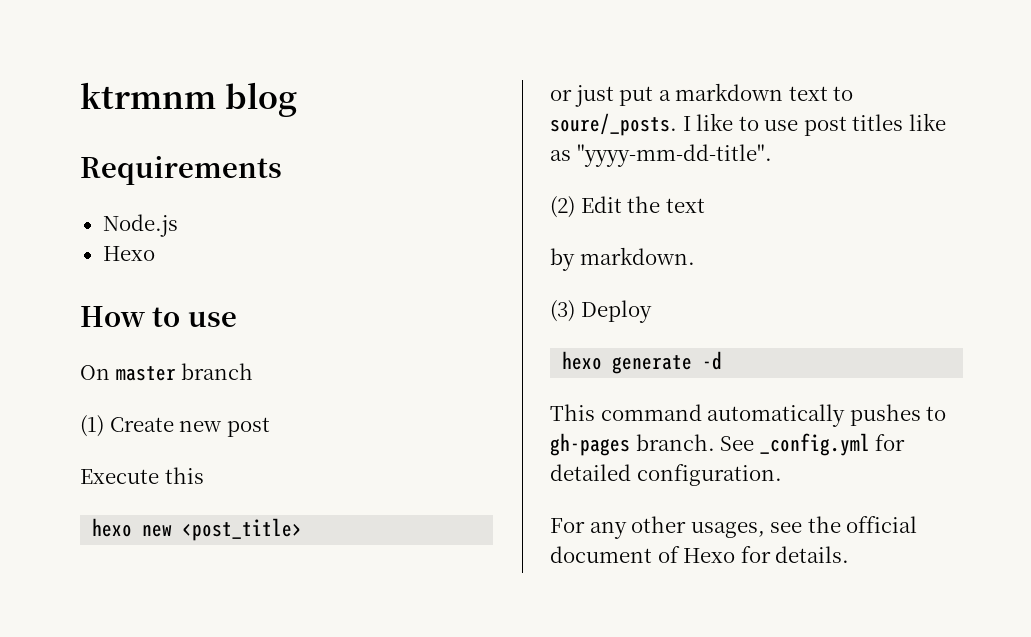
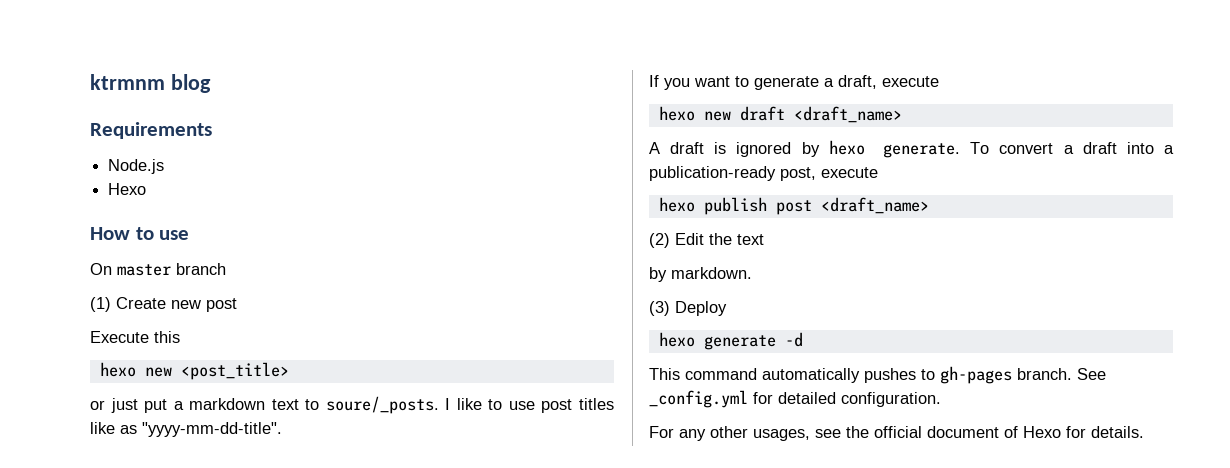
(772, 155) none -> [649,75,939,90] [658,106,902,123] [649,140,1174,158] [649,166,878,181] [658,197,929,215] // If you want to generate a draft, execute // hexo new draft <draft_name> // A draft is ignored by hexo generate. To convert a draft into a publication-ready post, execute // hexo publish post <draft_name>

